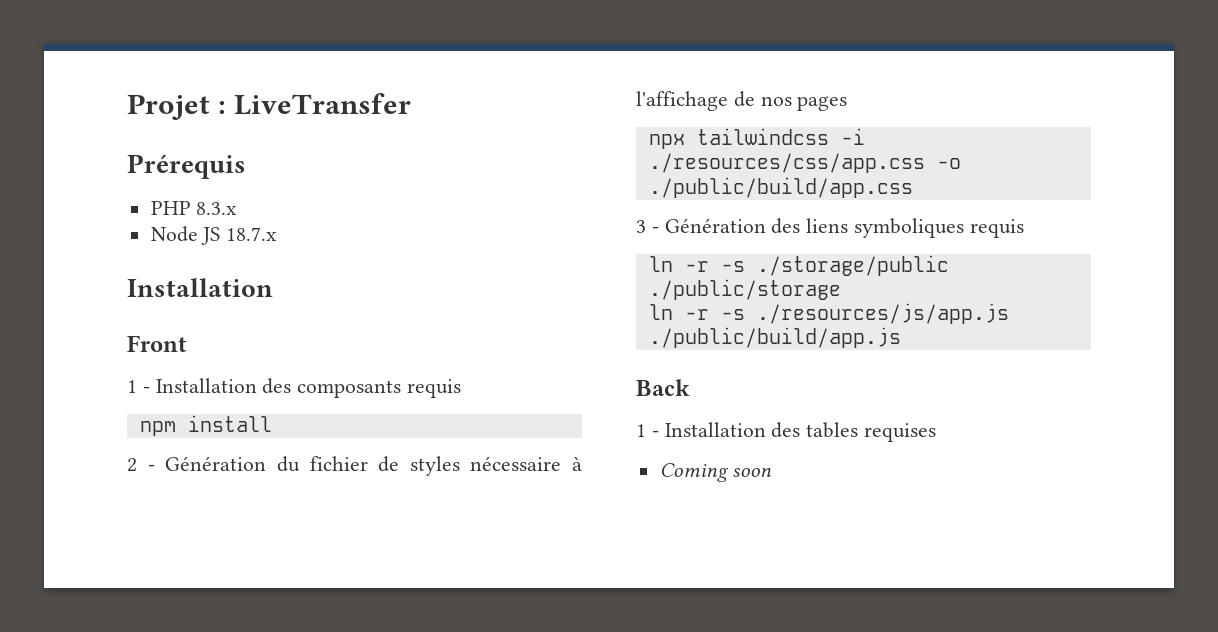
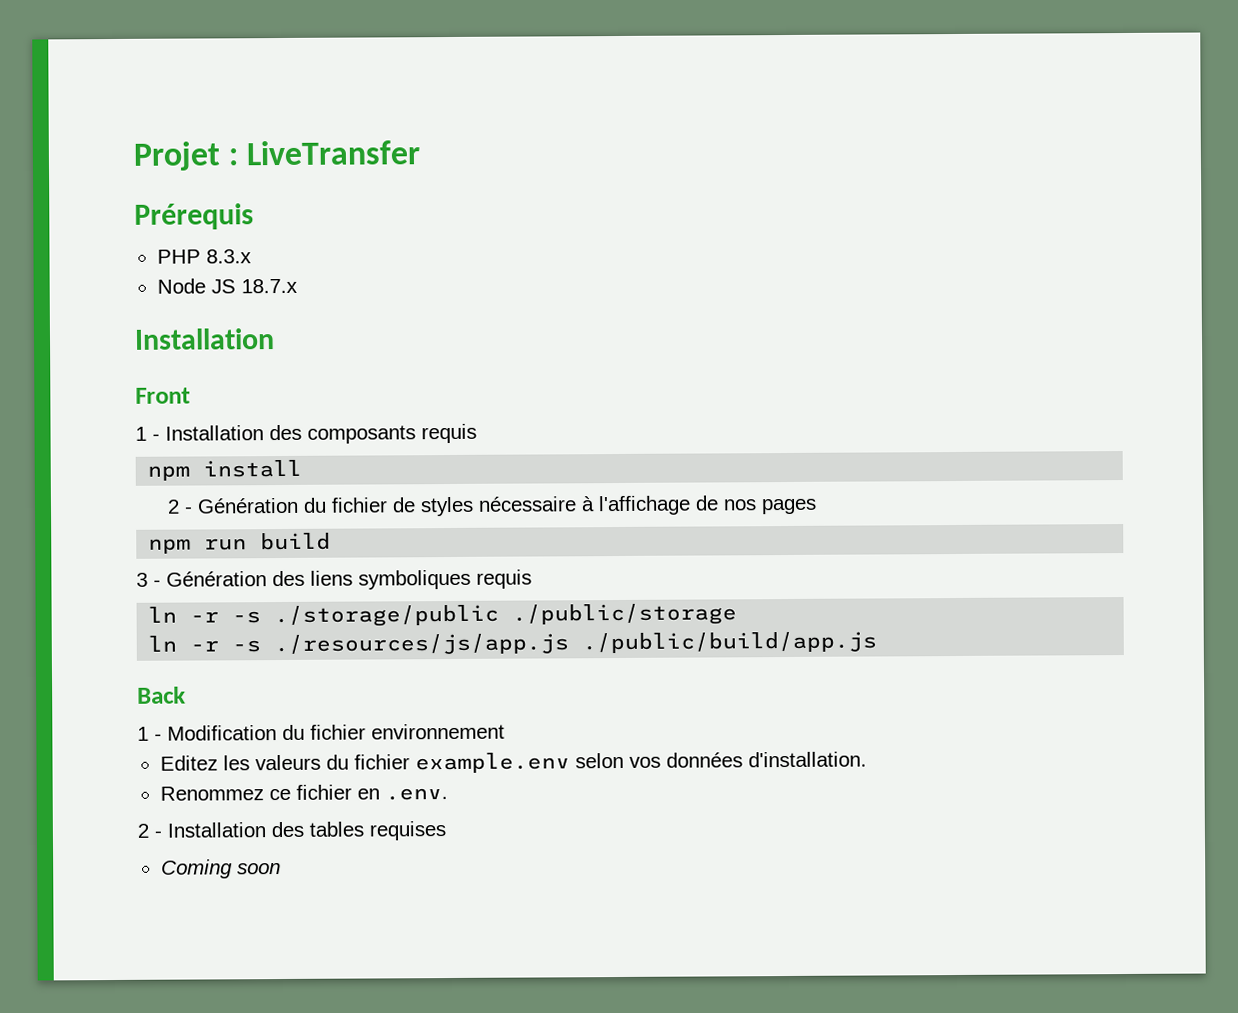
[648,128,865,149] [648,153,961,173] [648,177,913,198] npx tailwindcss -i ./resources/css/app.css -o ./public/build/app.css -> [148,532,332,554] npm run build
(659, 434) none -> [167,723,505,741] [159,751,867,774] [159,784,448,801] [137,823,162,838] Modification du fichier environnement // Editez les valeurs du fichier example.env selon vos données d'installation. // Renommez ce fichier en .env. // 2 -

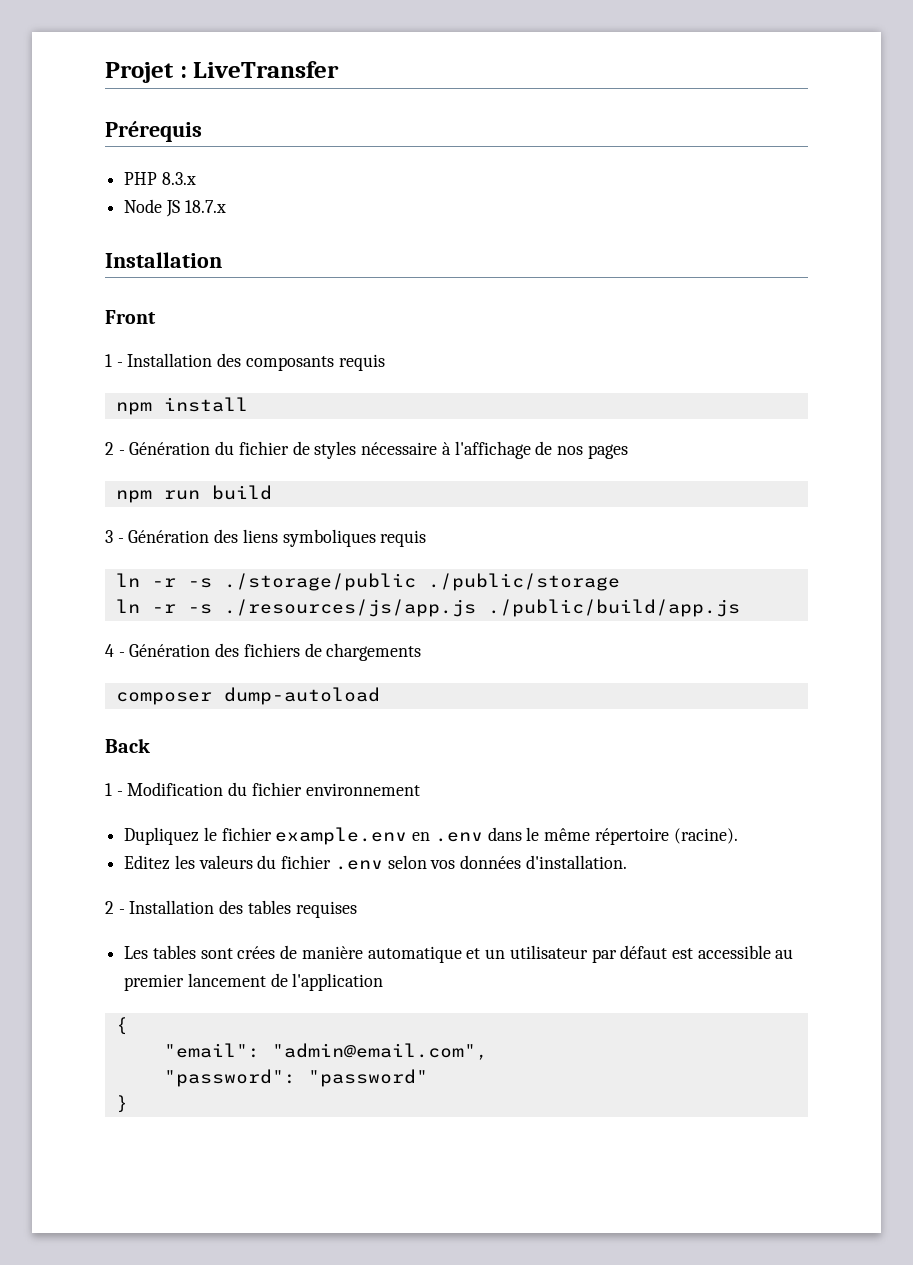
(878, 642) none -> [105,643,422,661] [115,687,380,705] // 4 - Génération des fichiers de chargements // composer dump-autoload
(505, 731) none -> [124,827,738,845] // Dupliquez le fichier example.env en .env dans le même répertoire (racine).
[414,752,570,774] example.env -> [334,860,383,870] .env
[159,784,448,801] // Renommez ce fichier en .env. -> (627, 862) none
[160,859,281,879] Coming soon -> [124,945,794,963] [124,973,384,991] [115,1017,128,1035] [163,1043,488,1060] [163,1069,428,1087] [115,1095,128,1113] Les tables sont crées de manière automatique et un utilisateur par défaut est accessible au premier lancement de l'application // { // "email": "admin@email.com", // "password": "password" // }

